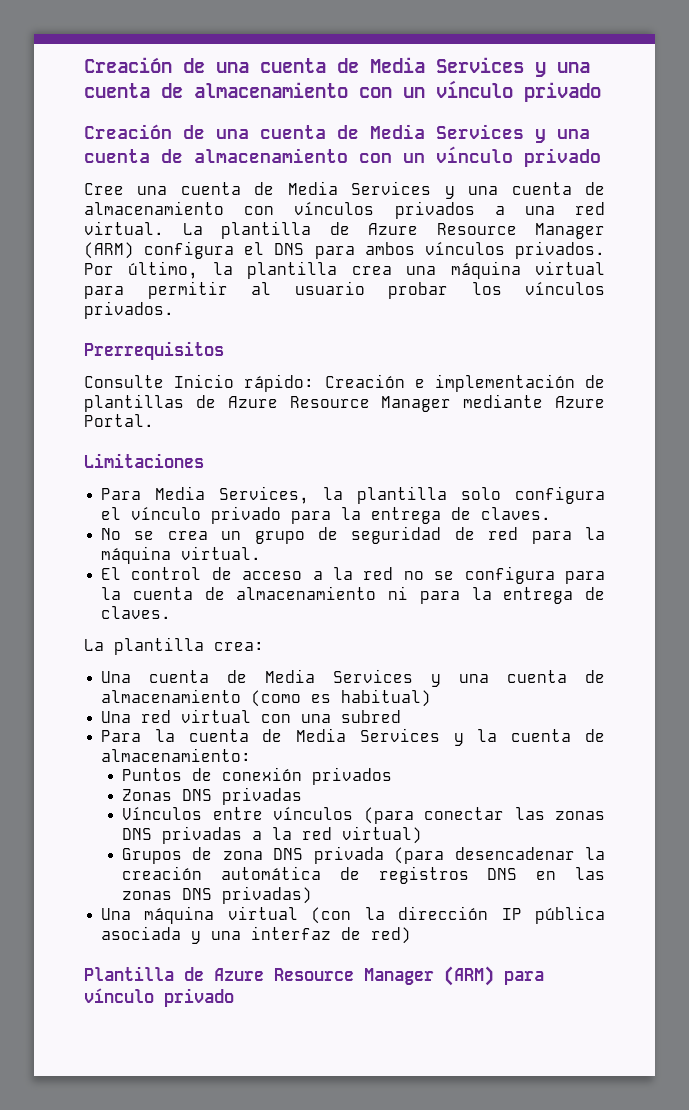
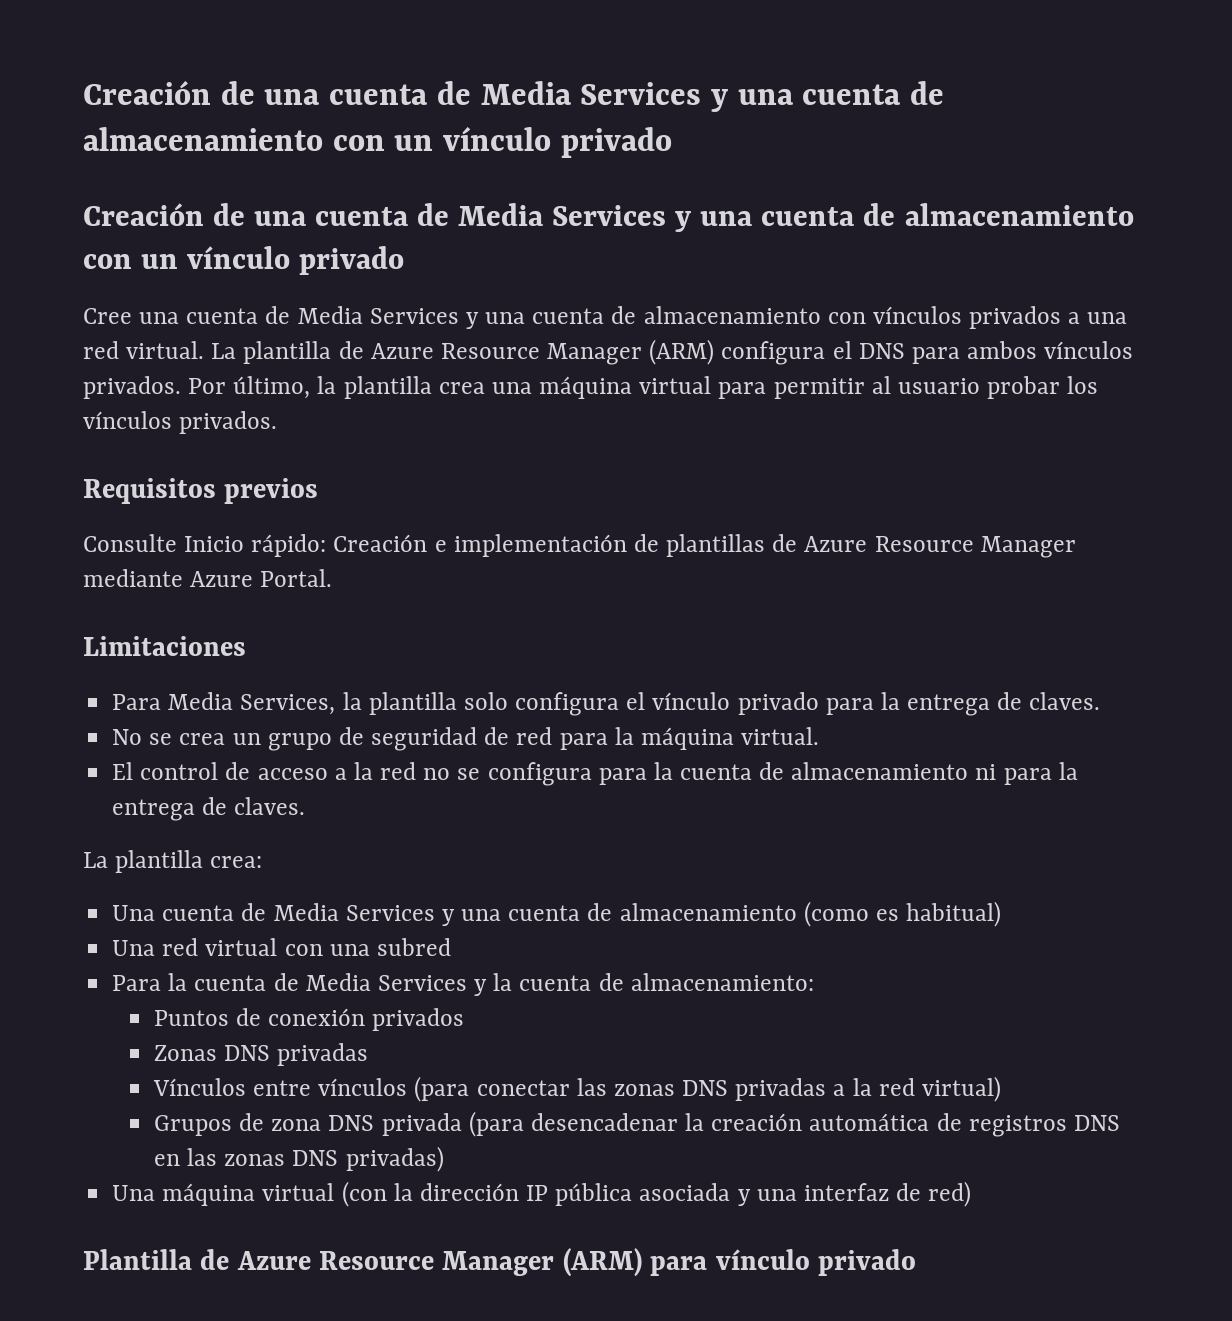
[84,341,224,360] Prerrequisitos -> [83,478,319,504] Requisitos previos

